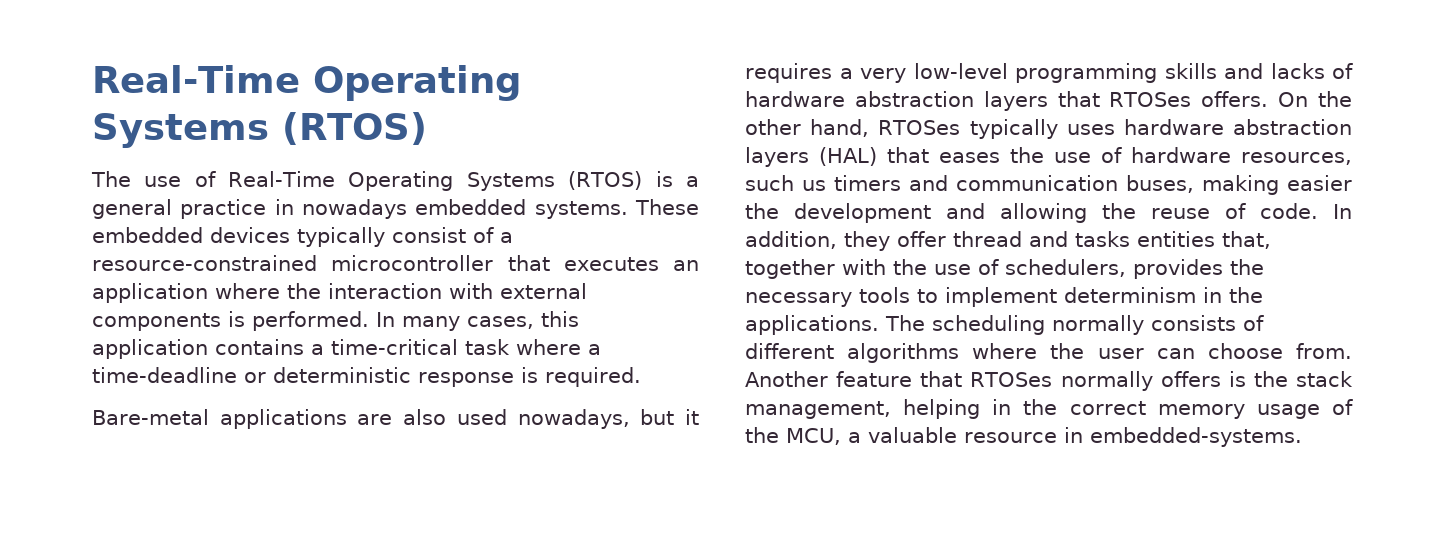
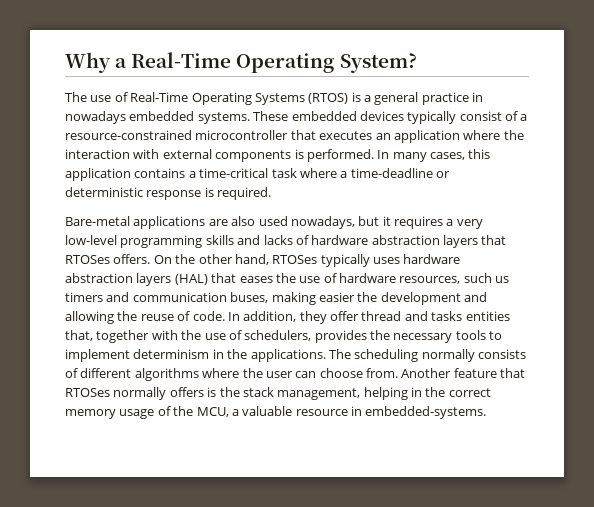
[92,65,521,101] [92,112,427,148] Real-Time Operating Systems (RTOS) -> [65,52,417,73] Why a Real-Time Operating System?

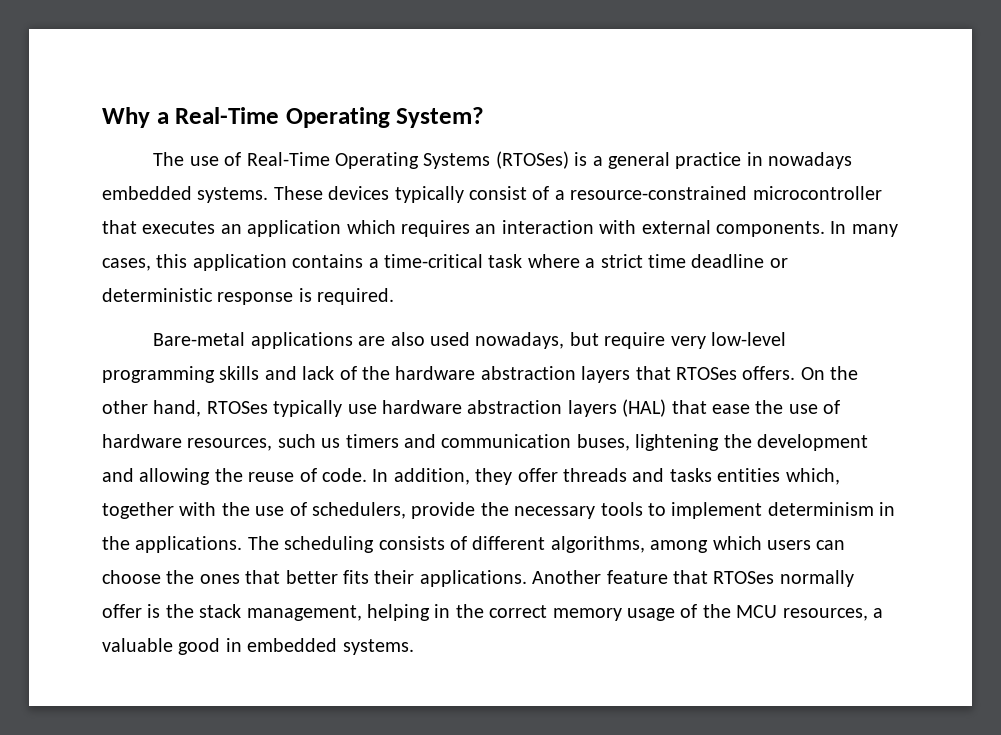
[308,93,349,104] (RTOS) -> [495,151,569,169] (RTOSes)
[291,111,357,121] embedded -> (323, 193) none
[463,130,524,140] [65,149,374,162] where the interaction with external components is performed. -> [346,220,825,237] which requires an interaction with external components.
[350,168,433,178] time-deadline -> [600,254,765,268] strict time deadline
[382,216,454,229] it requires a -> [604,332,666,349] require
[263,235,309,245] lacks of -> [302,366,390,380] lack of the
[373,257,400,264] uses -> [347,404,377,414] use
[239,276,273,283] eases -> [711,404,750,414] ease
[271,292,355,305] making easier -> [635,434,720,451] lightening
[361,311,402,321] thread -> [562,468,627,482] threads
[65,330,93,341] that, -> [785,468,840,485] which,
[314,330,367,343] provides -> [411,502,476,519] provide
[421,349,475,362] normally -> (375, 544) none
[134,368,398,381] algorithms where the user can choose from. -> [550,536,846,553] [102,570,527,587] algorithms, among which users can choose the ones that better fits their applications.
[169,387,204,397] offers -> [102,604,142,618] offer
[196,406,487,419] MCU, a valuable resource in embedded-systems. -> [736,605,883,621] [102,638,414,655] MCU resources, a valuable good in embedded systems.

